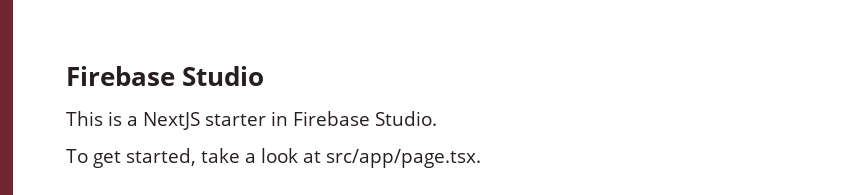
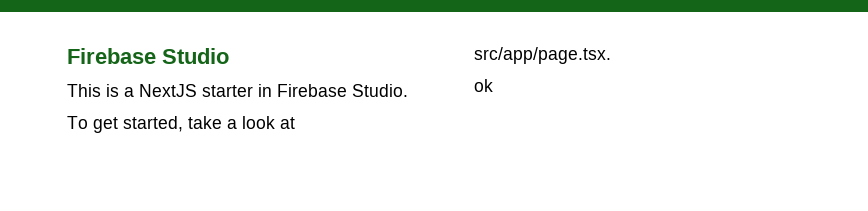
(481, 158) none -> [474,79,493,92] // ok

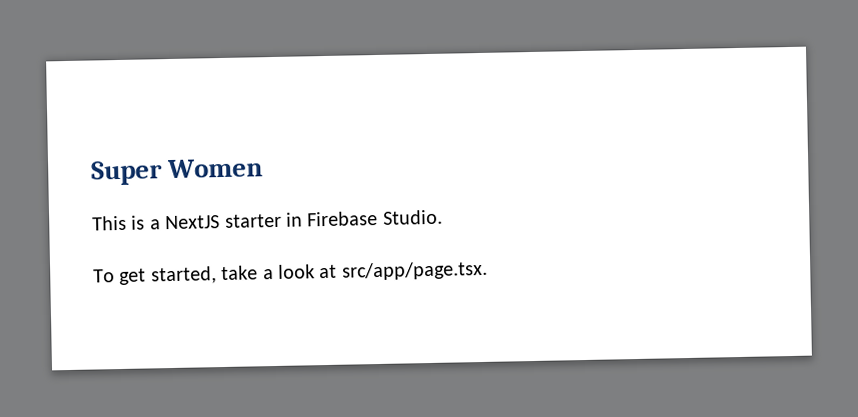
[67,48,229,64] Firebase Studio -> [91,158,264,186] Super Women
[474,79,493,92] // ok -> (488, 270) none

